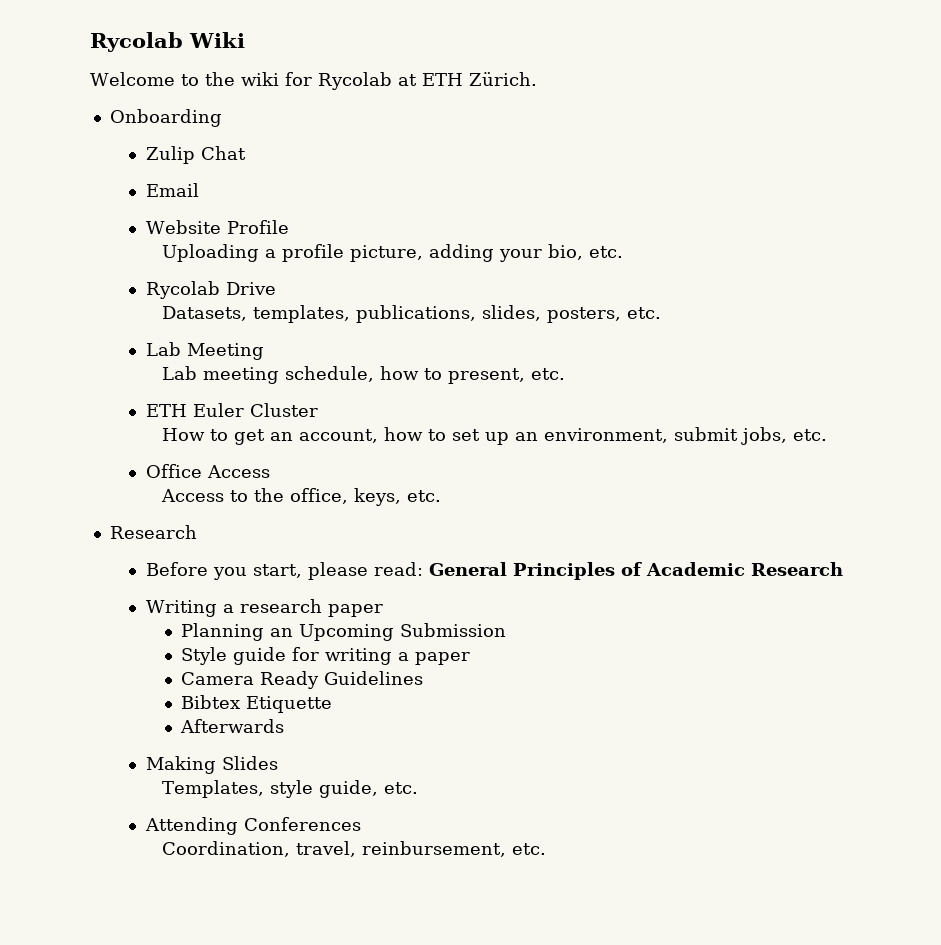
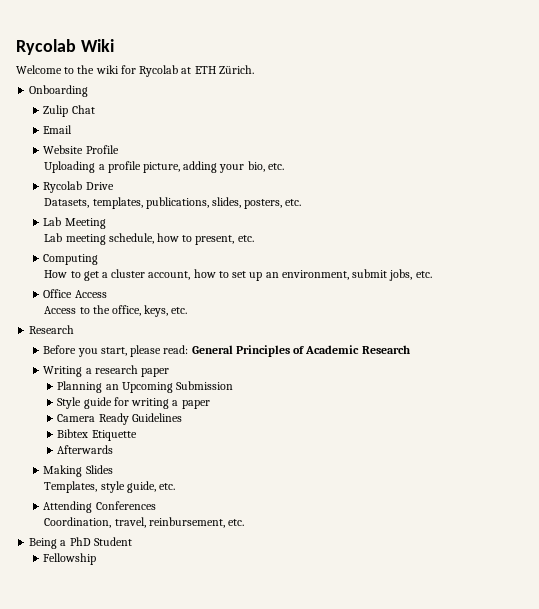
[145,403,318,417] ETH Euler Cluster -> [43,254,99,265] Computing
[269,432,293,441] an -> [102,269,146,278] a cluster
(546, 849) none -> [29,537,132,549] [43,553,97,565] // Being a PhD Student // Fellowship

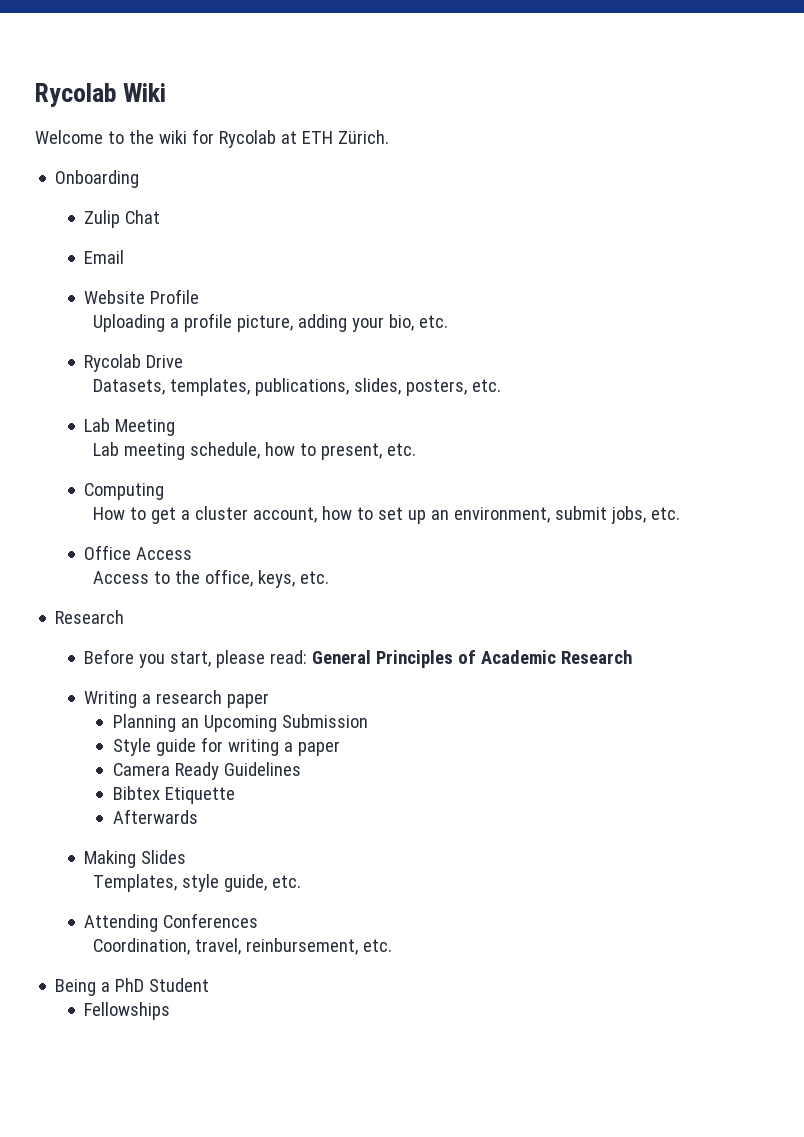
[43,553,97,565] Fellowship -> [84,1002,171,1020] Fellowships

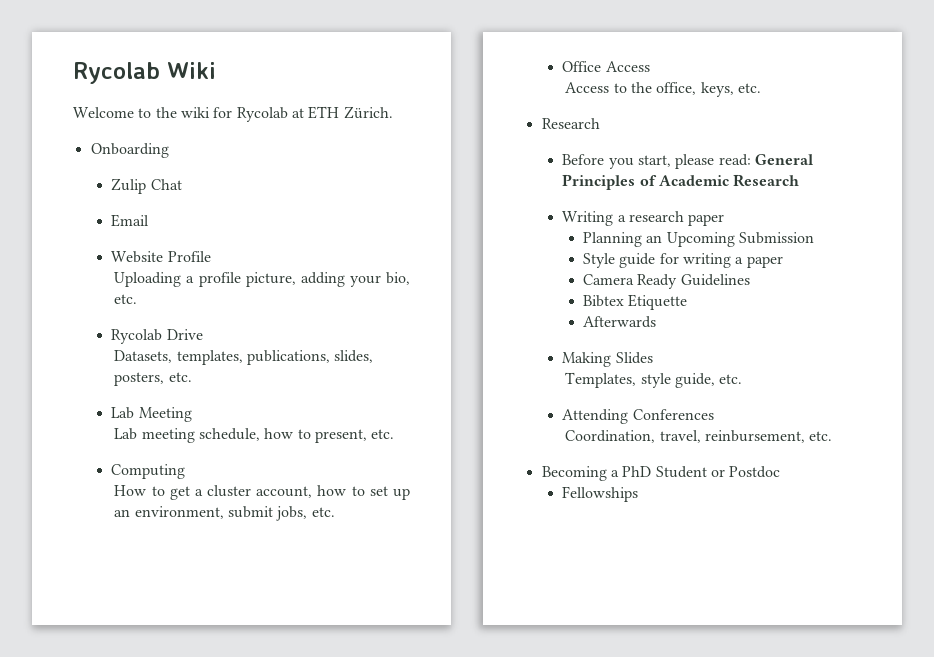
[55,979,97,996] Being -> [541,466,607,481] Becoming
(210, 985) none -> [710,466,781,478] or Postdoc

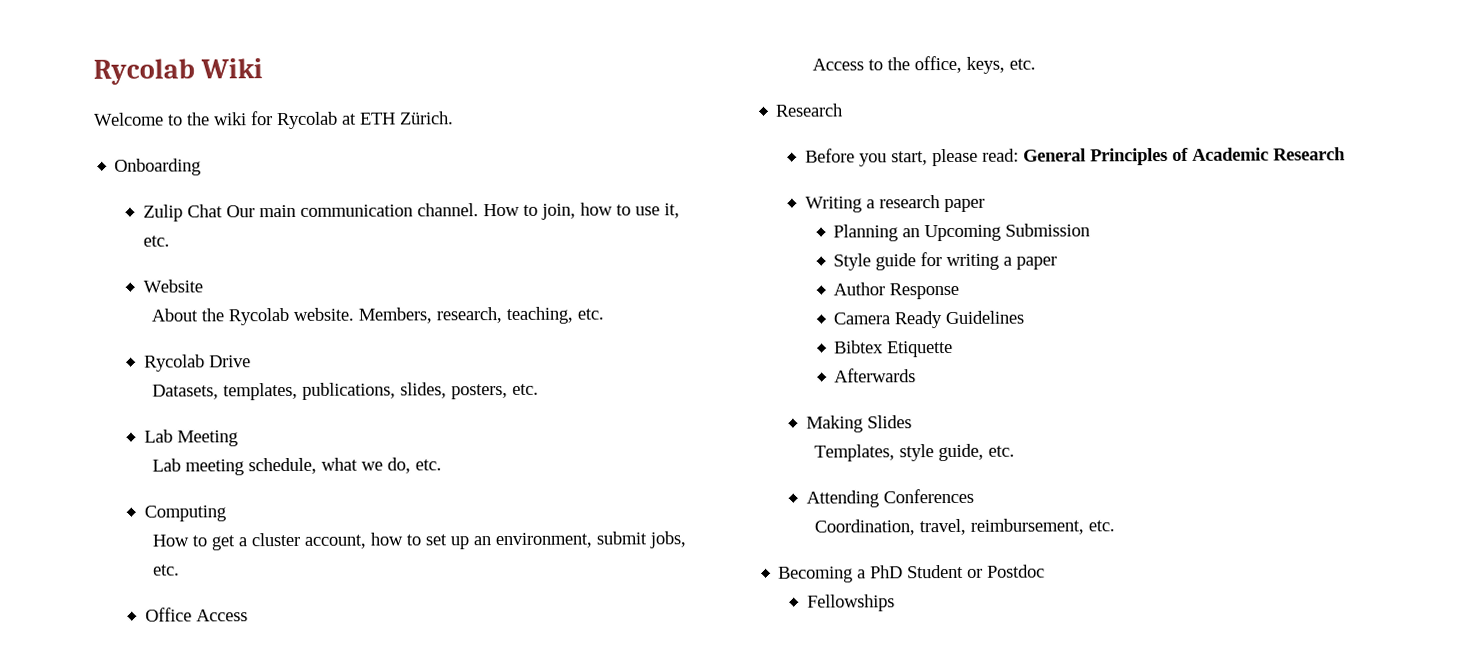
[111,214,150,227] [111,251,211,263] [114,272,410,287] // Email // Website Profile // Uploading a profile picture, adding your bio, -> [225,202,680,220] [142,235,170,247] [142,279,203,293] [151,306,574,326] Our main communication channel. How to join, how to use it, etc. // Website // About the Rycolab website. Members, research, teaching,
[264,428,367,443] how to present, -> [321,457,412,474] what we do,
(783, 262) none -> [833,282,960,300] // Author Response
[704,430,805,443] reinbursement, -> [970,518,1085,535] reimbursement,

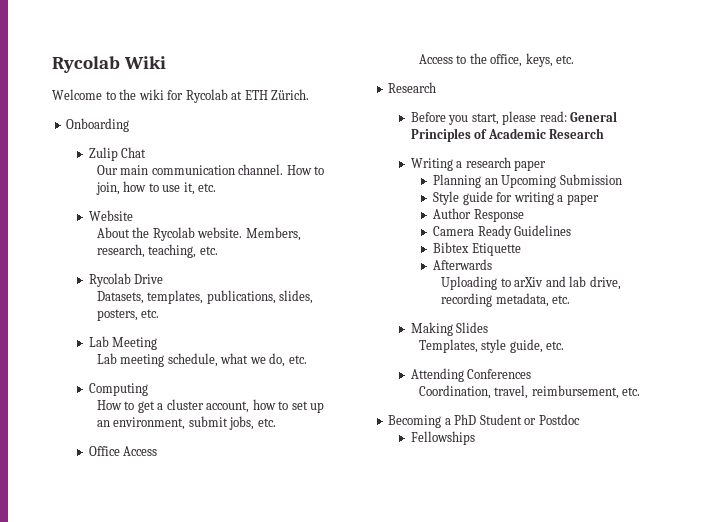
(223, 211) none -> (147, 152) //
(917, 375) none -> [441,276,621,290] [441,293,571,307] // Uploading to arXiv and lab drive, recording metadata, etc.

